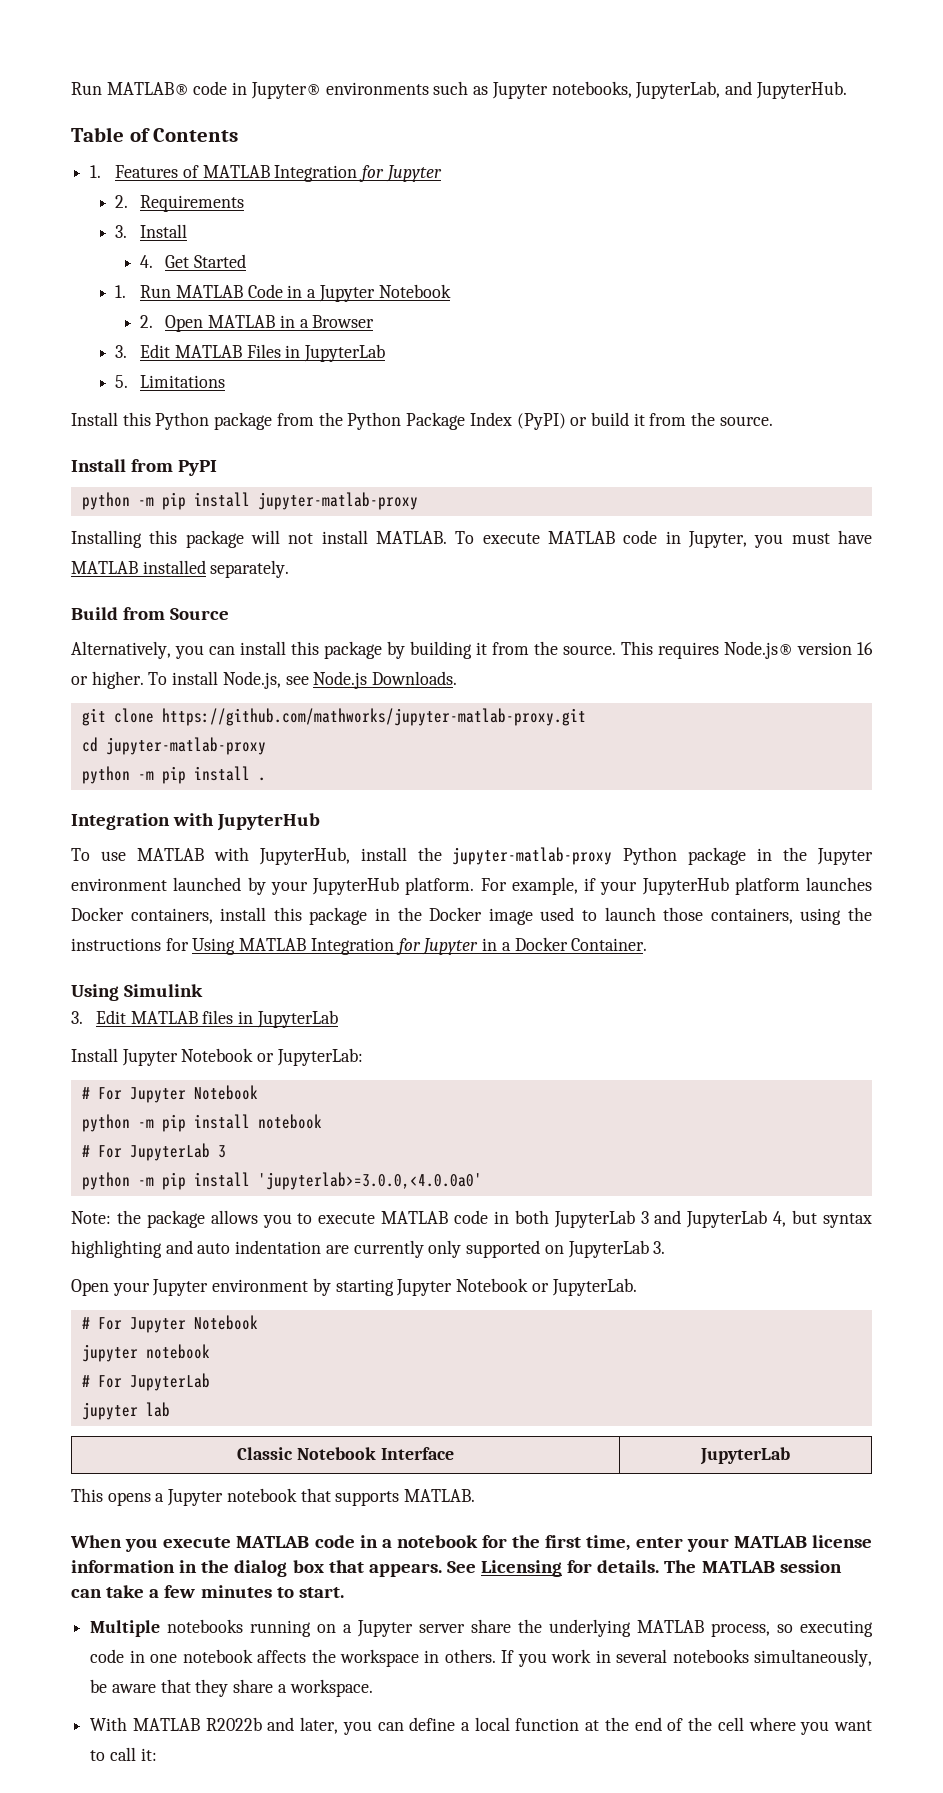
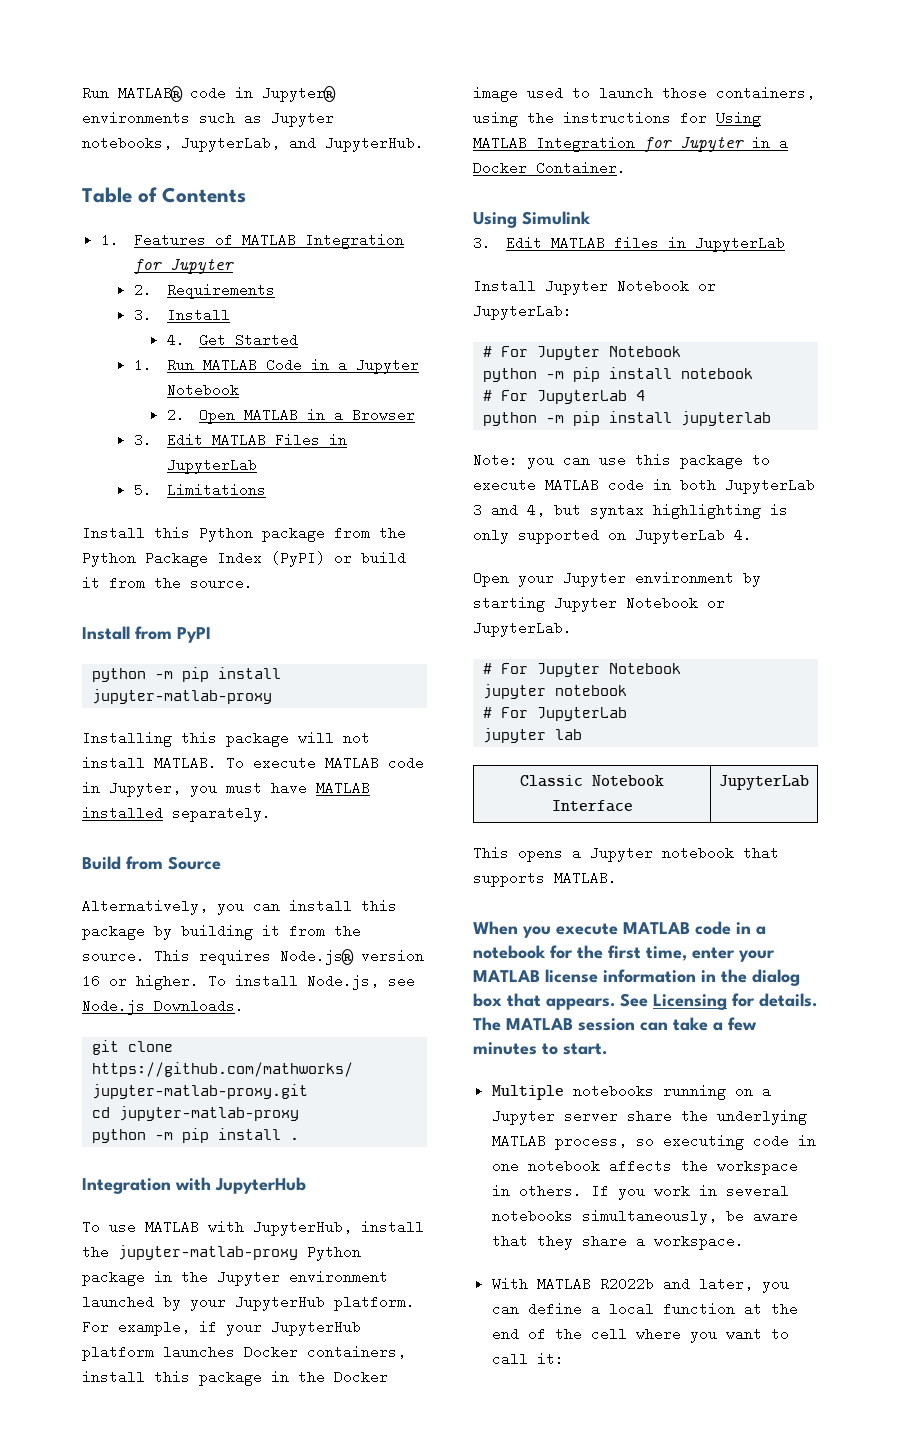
[217,1145,226,1158] [81,1172,482,1190] 3 // python -m pip install 'jupyterlab>=3.0.0,<4.0.0a0' -> [636,390,646,401] [483,411,772,426] 4 // python -m pip install jupyterlab
[116,1210,292,1228] the package allows you -> [527,453,743,469] you can use this package
[686,1210,768,1228] JupyterLab -> (518, 510) none
[165,1240,424,1258] and auto indentation are currently -> [770,504,788,515] is
[653,1241,666,1254] 3. -> [734,528,752,542] 4.

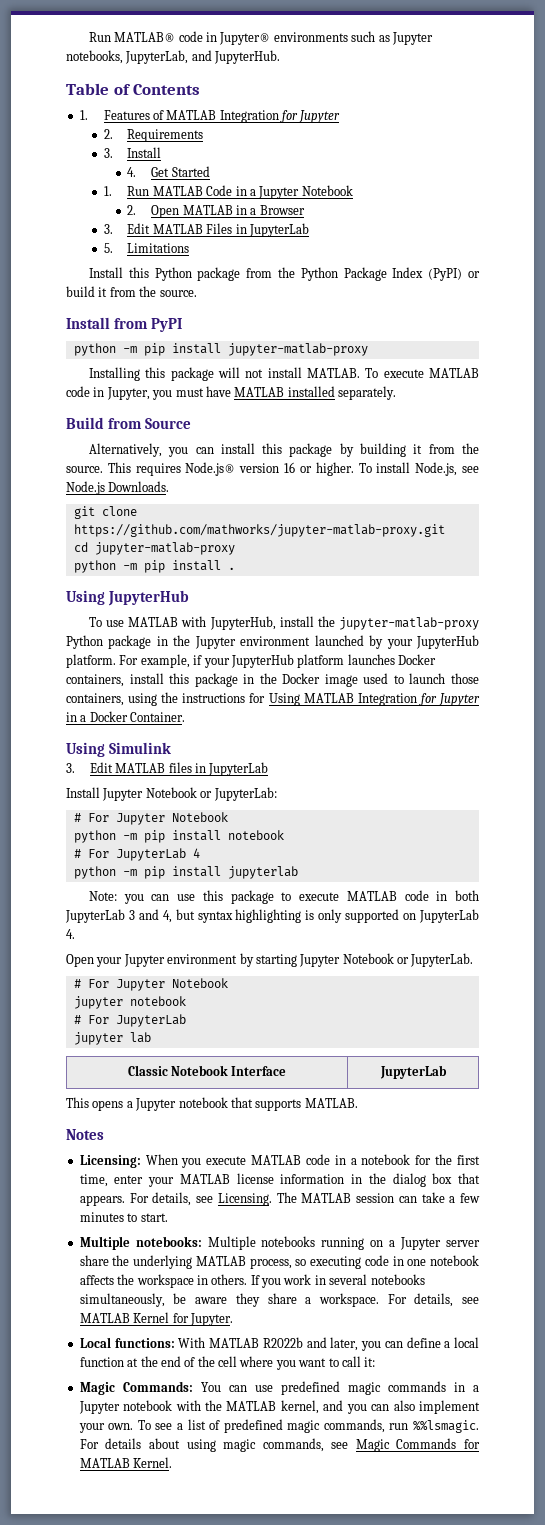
[82,1177,211,1194] Integration with -> [66,590,105,605] Using
(617, 878) none -> [66,1129,104,1140] [79,1155,141,1168] Notes // Licensing:
[620,993,817,1010] See Licensing for details. -> [129,1192,272,1206] For details, see Licensing.
(564, 1092) none -> [135,1236,256,1250] notebooks: Multiple
[491,1234,528,1248] that -> (228, 1300) none
(744, 1242) // -> [387,1293,480,1307] [79,1312,233,1326] [79,1337,175,1348] For details, see MATLAB Kernel for Jupyter. // Local functions:
(564, 1359) none -> [79,1381,479,1395] [78,1400,481,1414] [78,1419,479,1433] [79,1438,480,1452] [79,1457,173,1468] // Magic Commands: You can use predefined magic commands in a Jupyter notebook with the MATLAB kernel, and you can also implement your own. To see a list of predefined magic commands, run %%lsmagic. For details about using magic commands, see Magic Commands for MATLAB Kernel.

